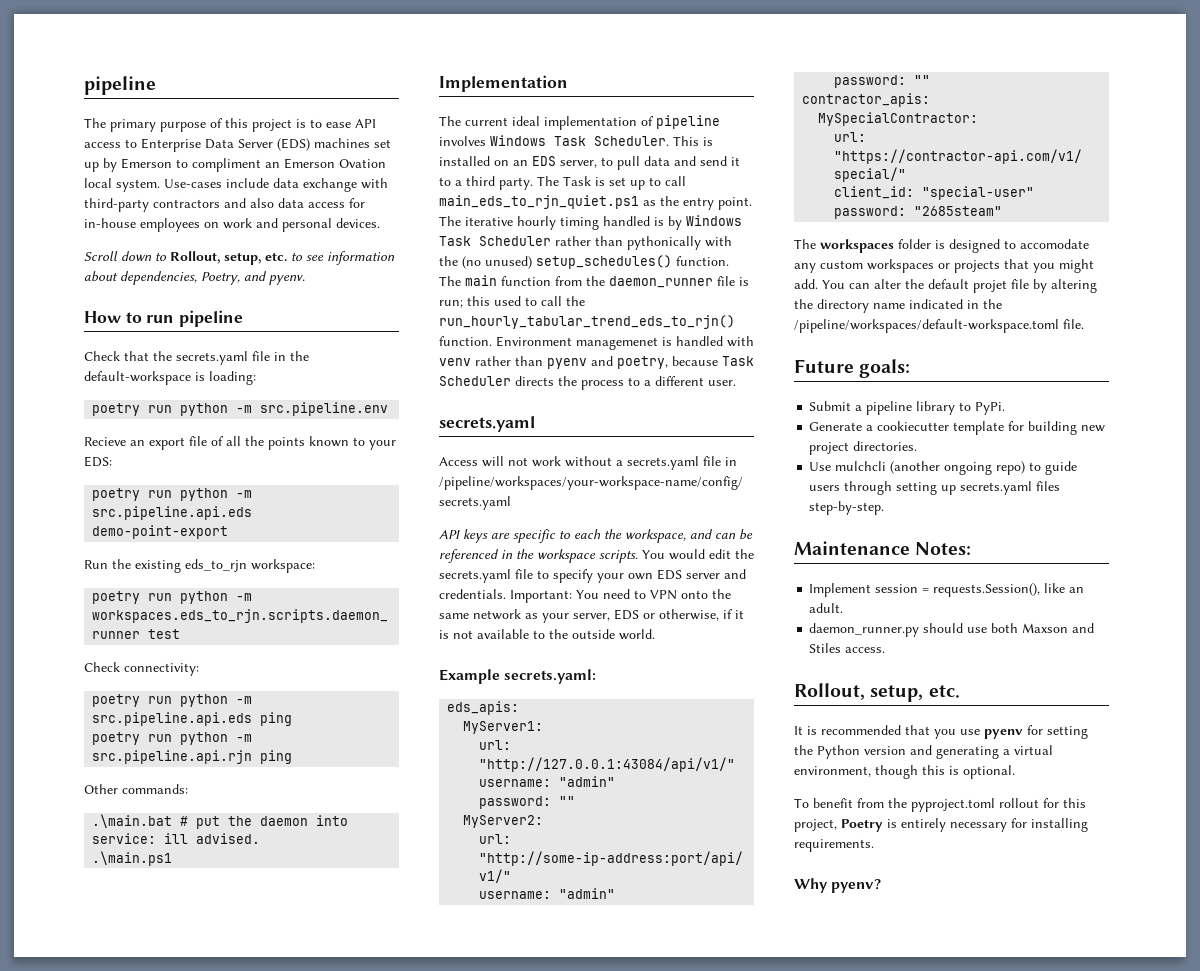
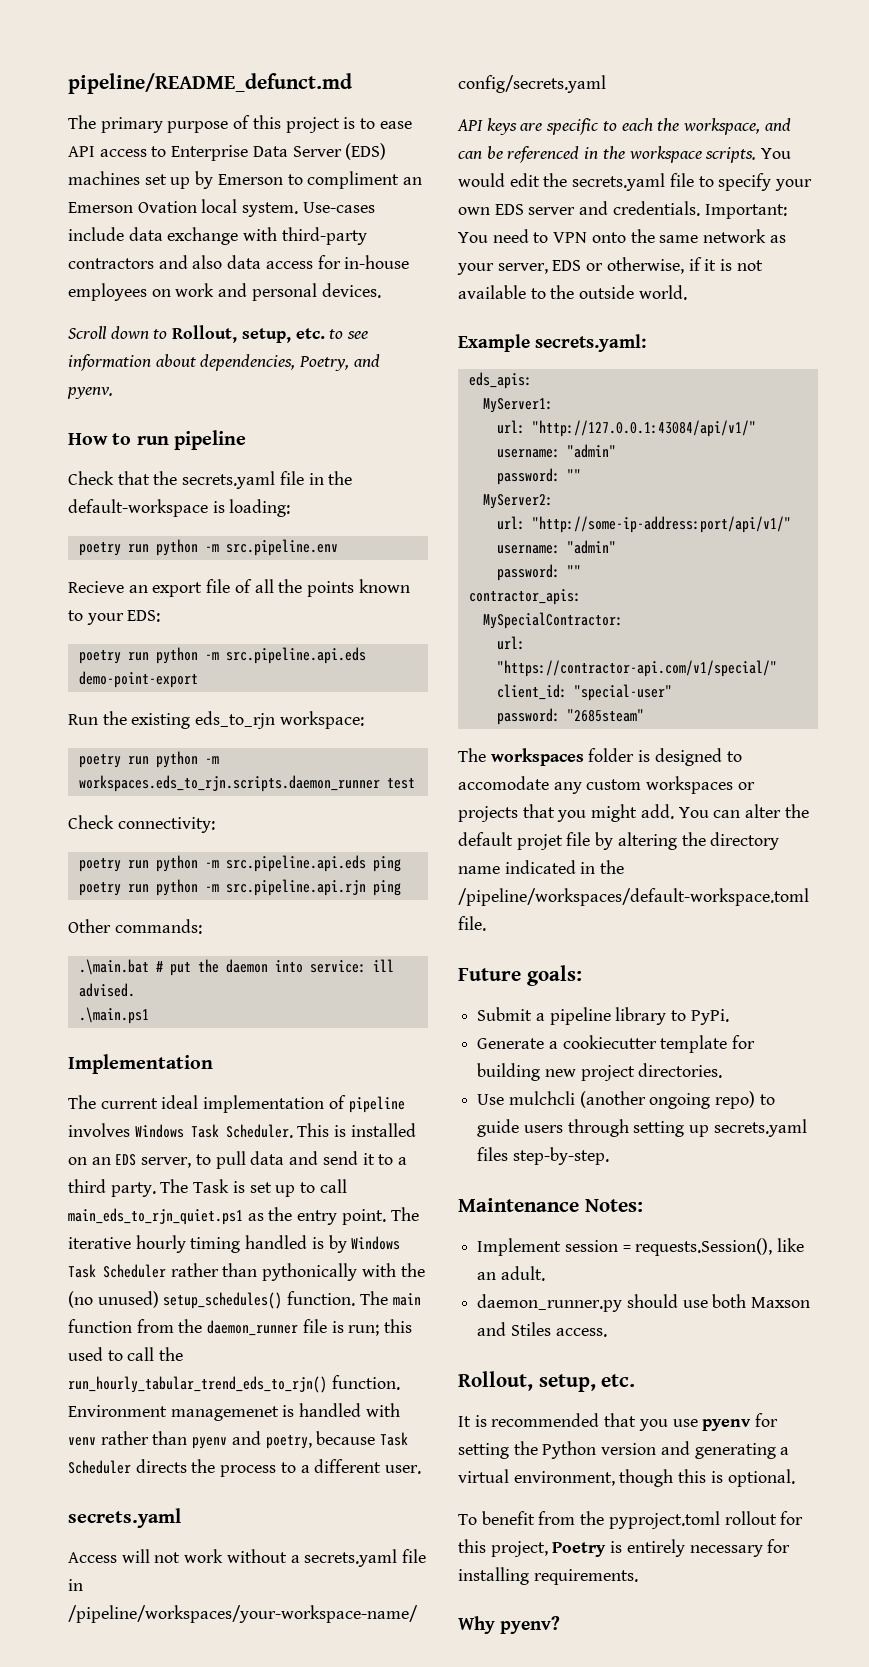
[84,76,156,95] pipeline -> [68,73,352,94] pipeline/README_defunct.md

